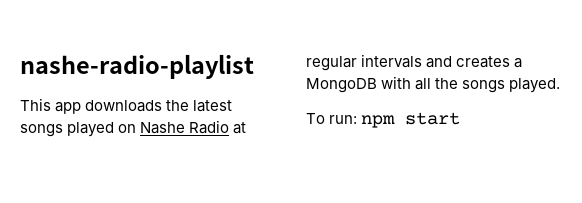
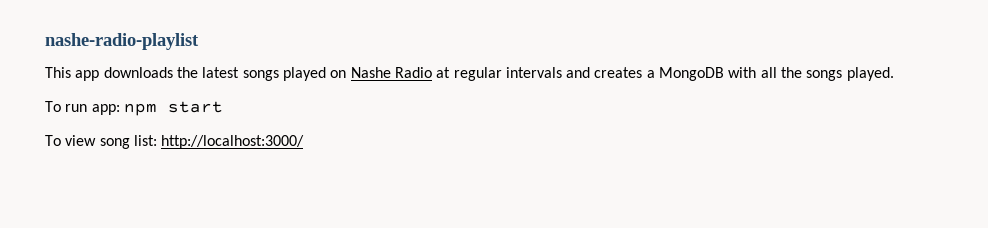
[329,115,358,124] run: -> [65,104,120,115] run app:
(461, 118) none -> [45,135,305,149] // To view song list: http://localhost:3000/

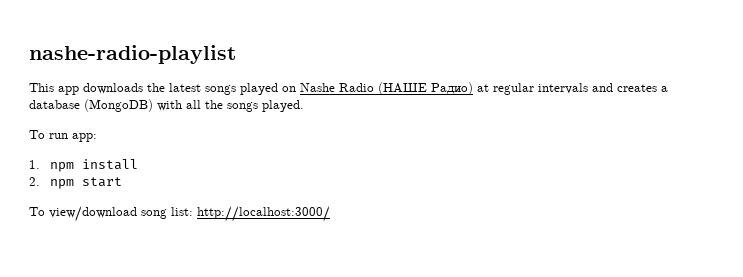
(432, 72) none -> [378,82,473,95] (НАШЕ Радио)
[659,67,725,81] MongoDB -> [29,99,153,112] database (MongoDB)
(120, 109) none -> [29,159,138,172] [29,177,40,186] // 1. npm install // 2.
[65,135,97,146] view -> [49,206,137,222] view/download

